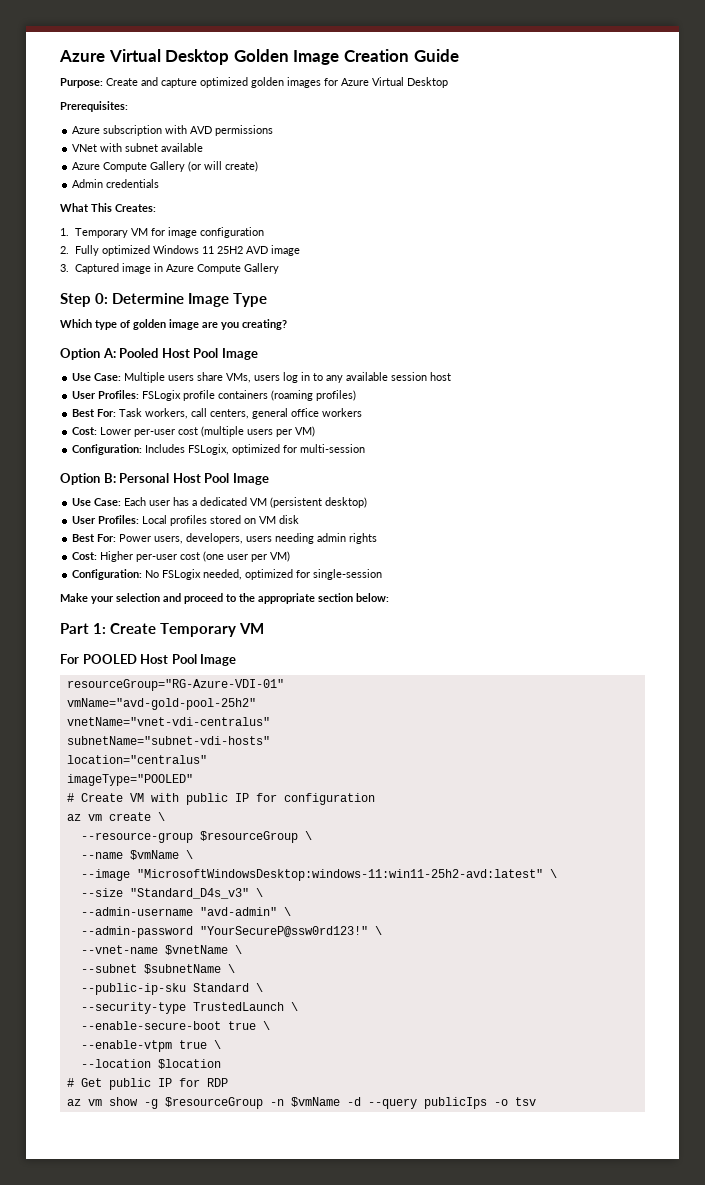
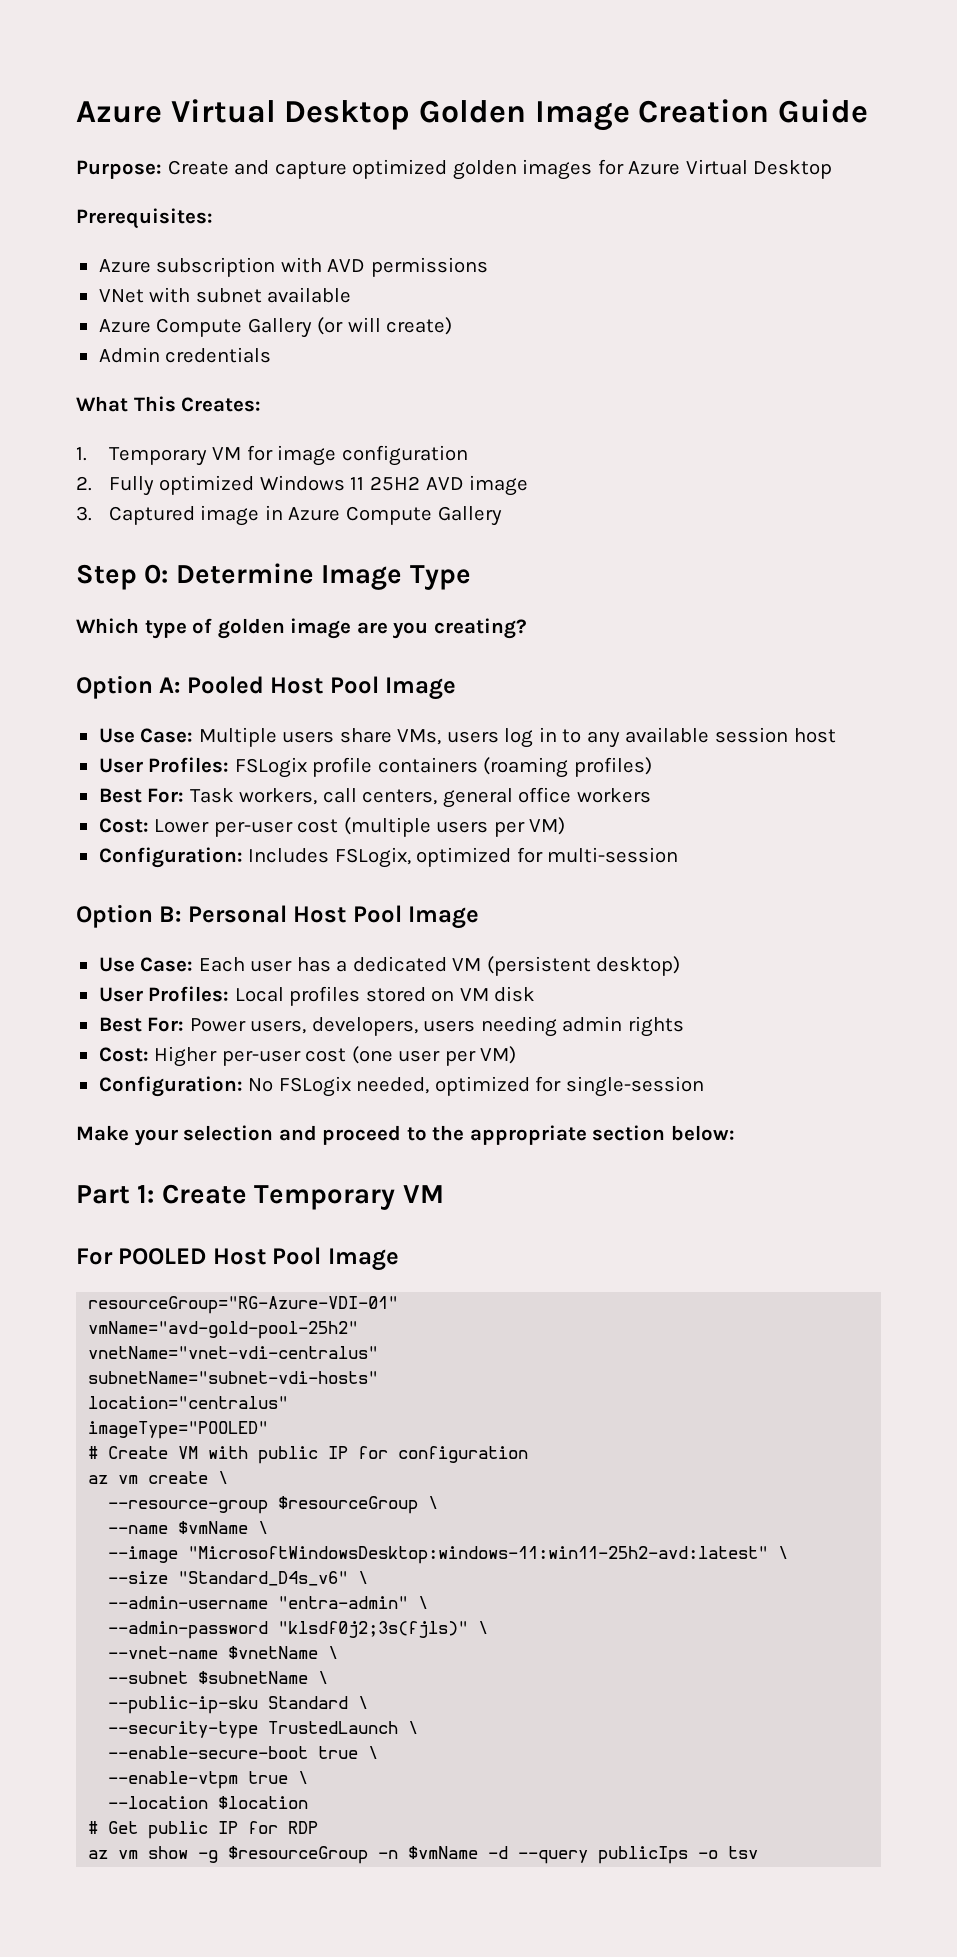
[129,888,249,899] "Standard_D4s_v3" -> [178,1571,349,1586] "Standard_D4s_v6"
[199,907,277,916] "avd-admin" -> [278,1596,409,1609] "entra-admin"
[199,926,368,937] "YourSecureP@ssw0rd123!" -> [278,1621,469,1638] "klsdf0j2;3s(fjls)"

